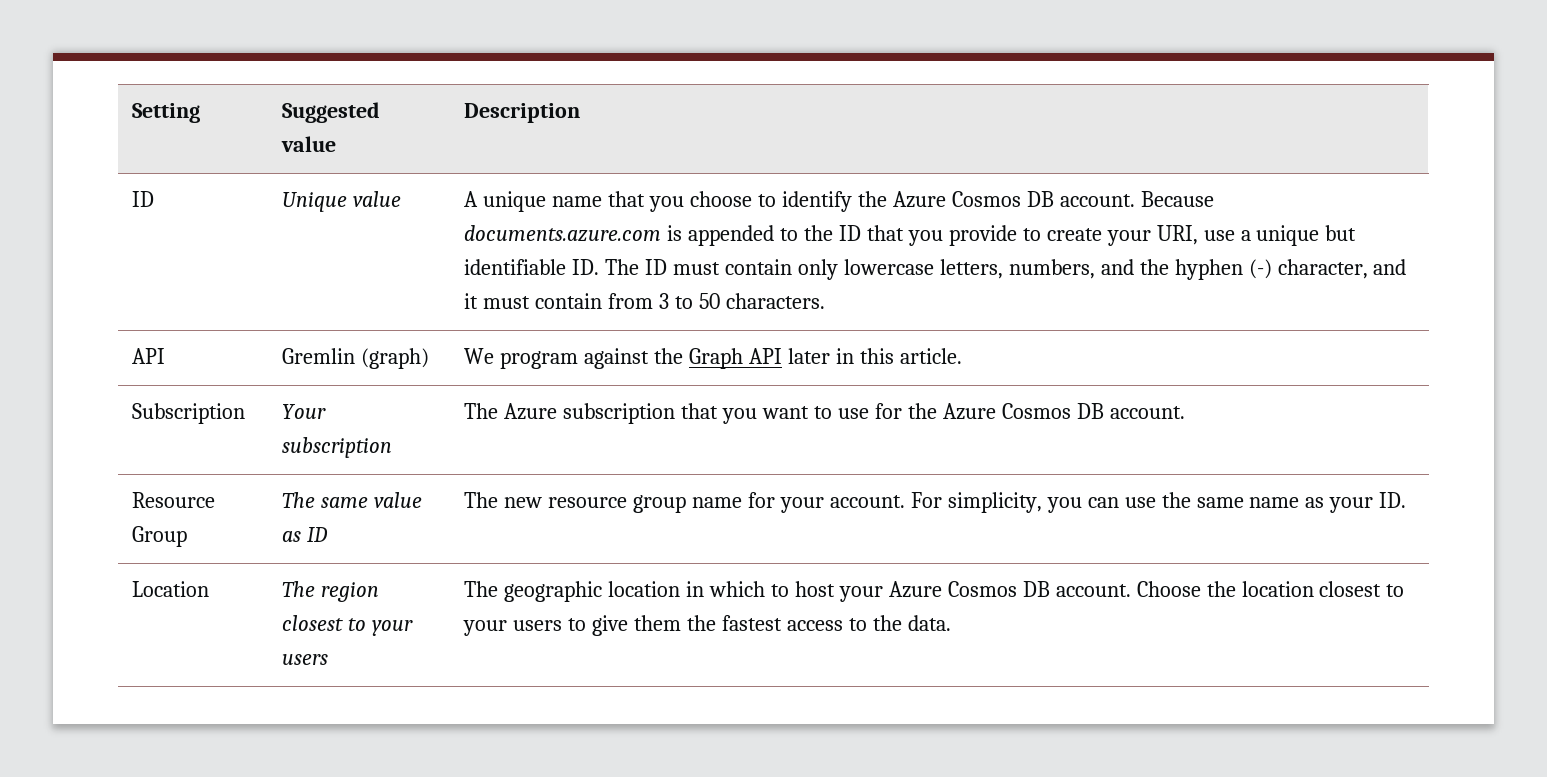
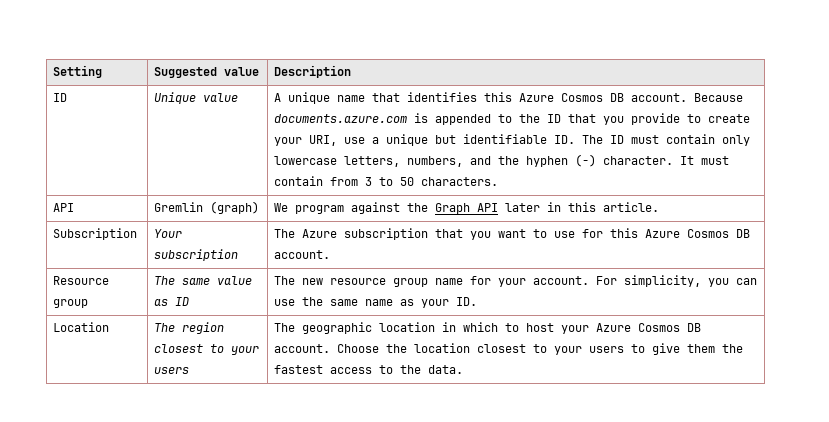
[649,191,887,212] you choose to identify the -> [407,92,513,102] identifies this
[1277,259,1407,279] [464,293,479,309] character, and it -> [603,156,695,165] character. It
[907,403,937,419] the -> [610,228,639,238] this
[132,526,188,547] Group -> [53,299,89,308] group

